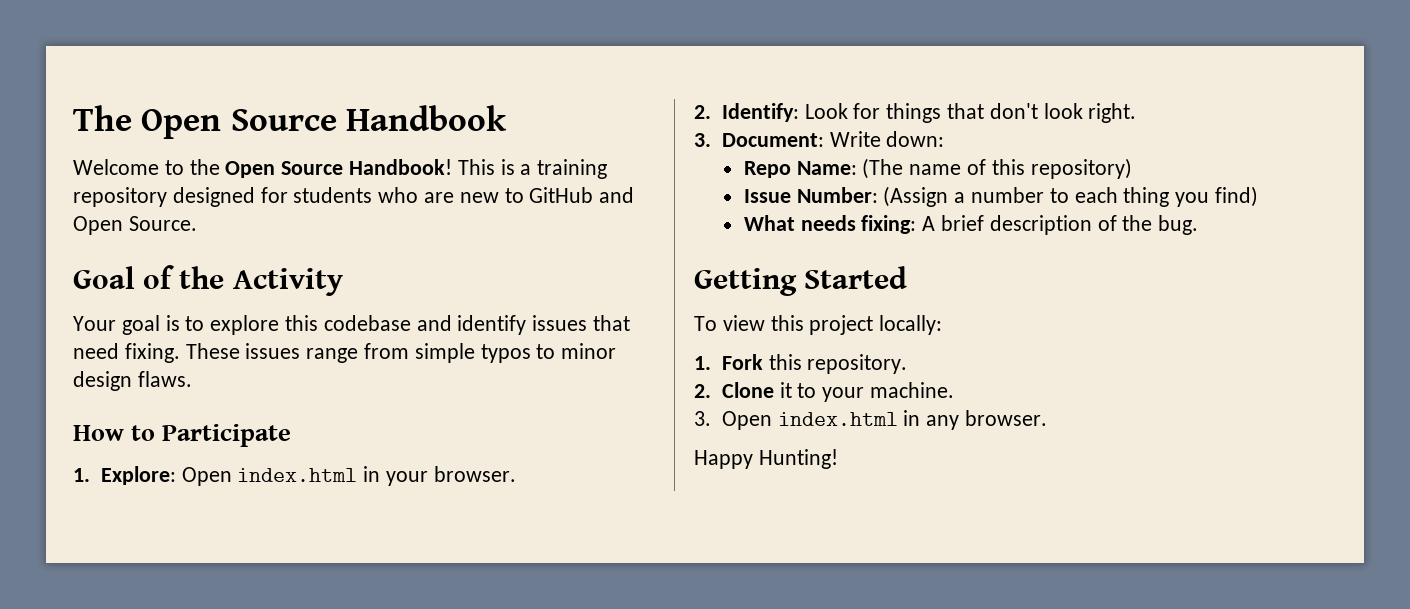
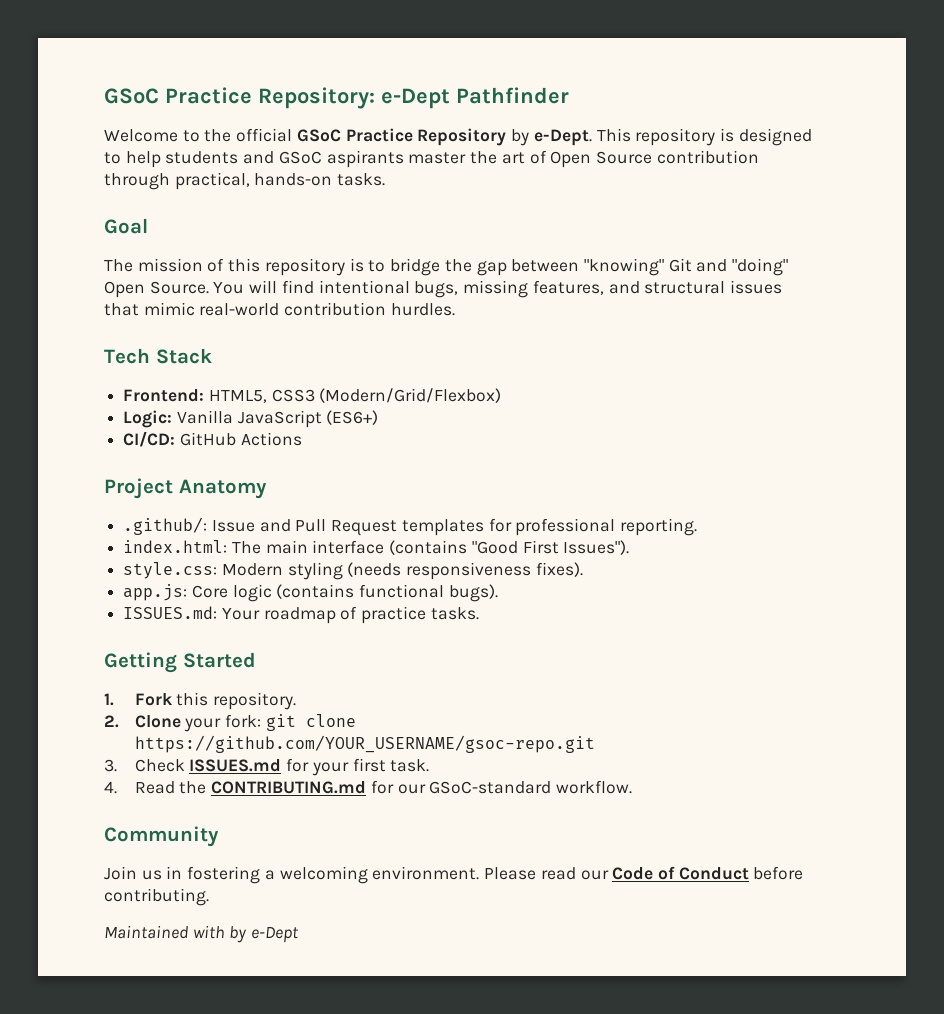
[73,105,508,139] [73,159,608,179] [73,187,635,207] [73,216,197,235] [73,265,343,296] [73,315,631,335] [73,343,617,363] [73,371,192,391] [73,424,292,447] [73,466,516,486] [694,103,1137,123] [694,131,945,147] [743,158,1132,179] [743,186,1259,207] [743,215,1199,235] [694,266,908,296] [694,315,943,335] The Open Source Handbook // Welcome to the Open Source Handbook! This is a training repository designed for students who are new to GitHub and Open Source. // Goal of the Activity // Your goal is to explore this codebase and identify issues that need fixing. These issues range from simple typos to minor design flaws. // How to Participate // 1. Explore: Open index.html in your browser. // 2. Identify: Look for things that don't look right. // 3. Document: Write down: // Repo Name: (The name of this repository) // Issue Number: (Assign a number to each thing you find) // What needs fixing: A brief description of the bug. // Getting Started // To view this project locally: -> [104,87,569,109] [104,128,812,146] [104,150,759,168] [104,172,386,190] [104,218,148,234] [104,258,789,276] [104,280,782,298] [104,302,455,316] [104,348,212,364] [123,388,502,403] [123,410,379,428] [123,431,302,447] [104,478,267,499] [123,517,698,536] [123,540,630,555] [123,562,583,580] [123,584,498,602] [123,606,479,624] [104,652,256,673] GSoC Practice Repository: e-Dept Pathfinder // Welcome to the official GSoC Practice Repository by e-Dept. This repository is designed to help students and GSoC aspirants master the art of Open Source contribution through practical, hands-on tasks. // Goal // The mission of this repository is to bridge the gap between "knowing" Git and "doing" Open Source. You will find intentional bugs, missing features, and structural issues that mimic real-world contribution hurdles. // Tech Stack // Frontend: HTML5, CSS3 (Modern/Grid/Flexbox) // Logic: Vanilla JavaScript (ES6+) // CI/CD: GitHub Actions // Project Anatomy // .github/: Issue and Pull Request templates for professional reporting. // index.html: The main interface (contains "Good First Issues"). // style.css: Modern styling (needs responsiveness fixes). // app.js: Core logic (contains functional bugs). // ISSUES.md: Your roadmap of practice tasks. // Getting Started
[779,382,954,402] [694,410,1047,430] [694,449,838,469] it to your machine. // 3. Open index.html in any browser. // Happy Hunting! -> [184,714,356,732] [134,735,595,753] [104,758,430,776] [104,780,633,794] [104,826,219,847] [104,866,804,884] [104,888,209,906] [104,925,300,943] your fork: git clone https://github.com/YOUR_USERNAME/gsoc-repo.git // 3. Check ISSUES.md for your first task. // 4. Read the CONTRIBUTING.md for our GSoC-standard workflow. // Community // Join us in fostering a welcoming environment. Please read our Code of Conduct before contributing. // Maintained with by e-Dept

